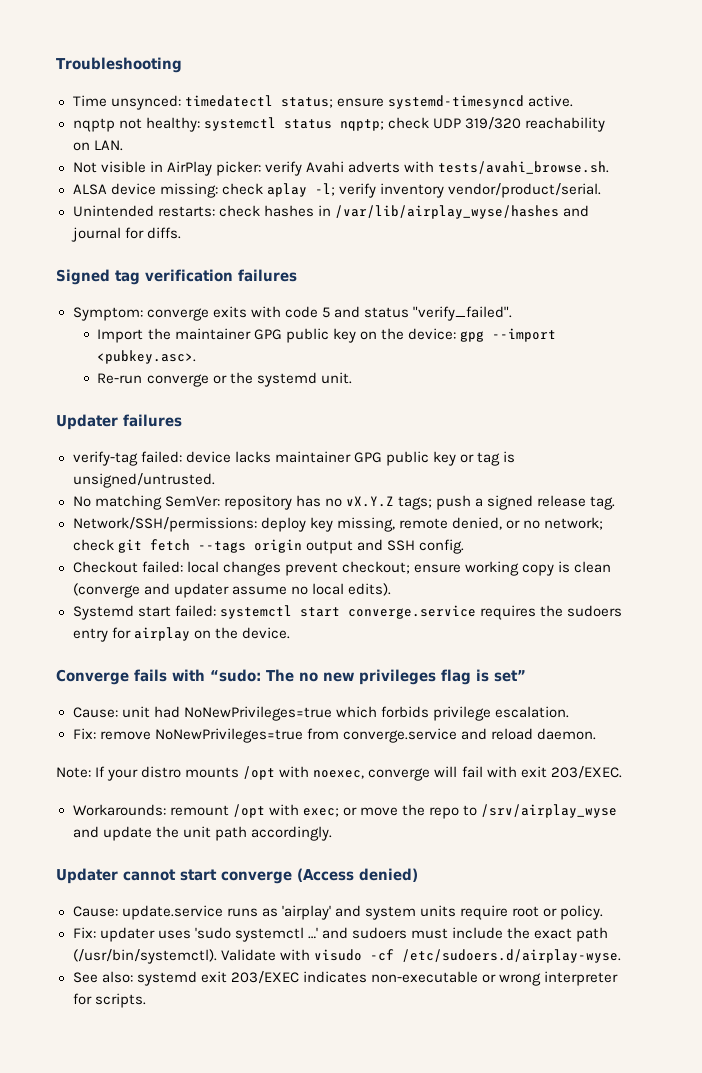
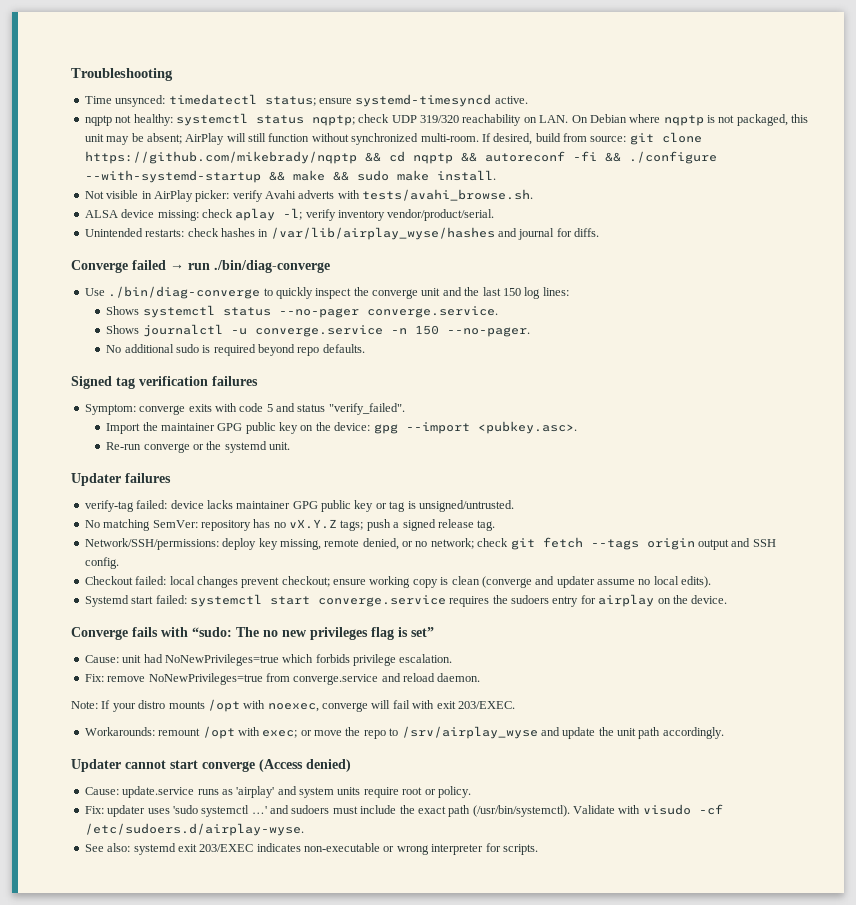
(123, 145) none -> [571,114,809,126] [84,132,702,145] [84,151,717,164] [84,170,496,183] On Debian where nqptp is not packaged, this unit may be absent; AirPlay will still function without synchronized multi‑room. If desired, build from source: git clone https://github.com/mikebrady/nqptp && cd nqptp && autoreconf -fi && ./configure --with-systemd-startup && make && sudo make install.
(181, 233) none -> [71,260,330,273] [84,286,569,299] [106,305,498,318] [106,324,530,337] [106,344,365,356] // Converge failed → run ./bin/diag-converge // Use ./bin/diag-converge to quickly inspect the converge unit and the last 150 log lines: // Shows systemctl status --no-pager converge.service. // Shows journalctl -u converge.service -n 150 --no-pager. // No additional sudo is required beyond repo defaults.

